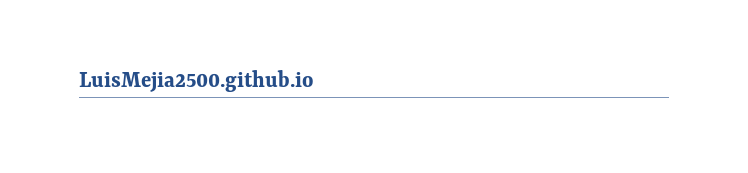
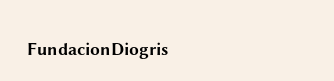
[79,70,313,92] LuisMejia2500.github.io -> [27,42,168,59] FundacionDiogris

